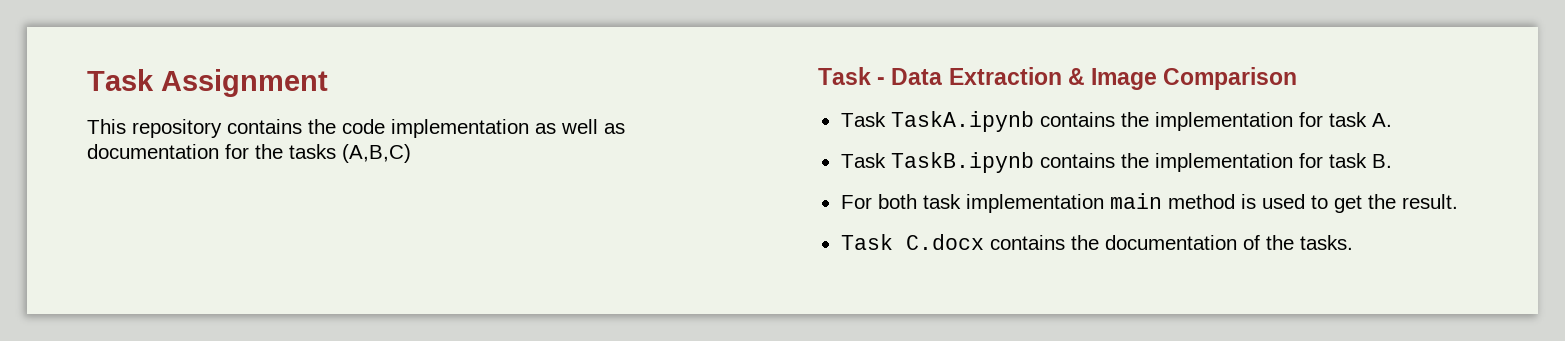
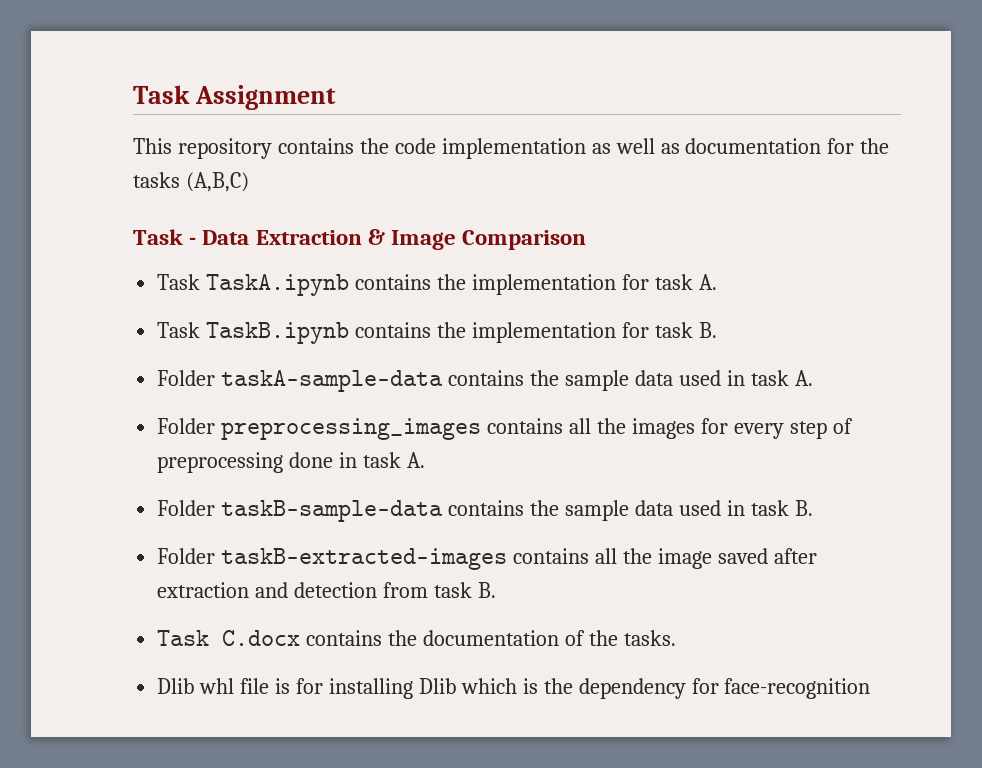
[840,193,1458,213] For both task implementation main method is used to get the result. -> [157,370,813,392] [157,418,853,440] [157,452,425,473] [157,500,813,522] [157,548,817,570] [157,582,496,598] Folder taskA-sample-data contains the sample data used in task A. // Folder preprocessing_images contains all the images for every step of preprocessing done in task A. // Folder taskB-sample-data contains the sample data used in task B. // Folder taskB-extracted-images contains all the image saved after extraction and detection from task B.
(1353, 242) none -> [157,678,871,699] // Dlib whl file is for installing Dlib which is the dependency for face-recognition

